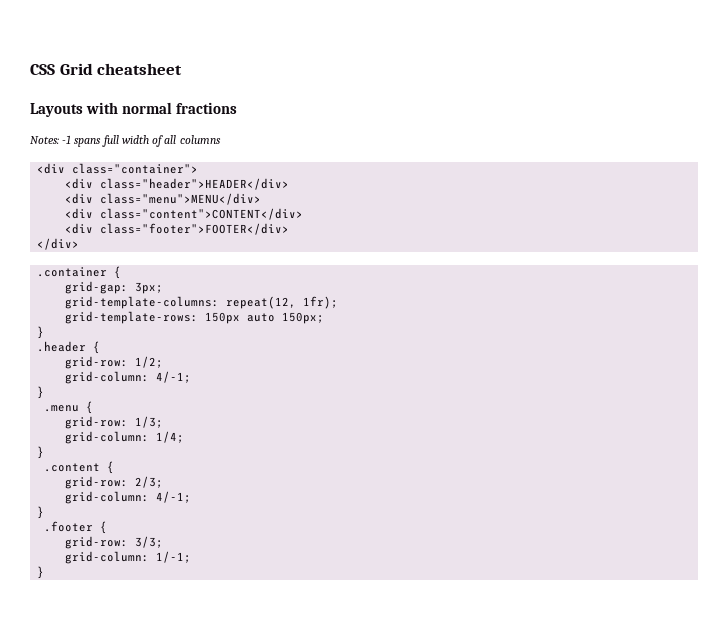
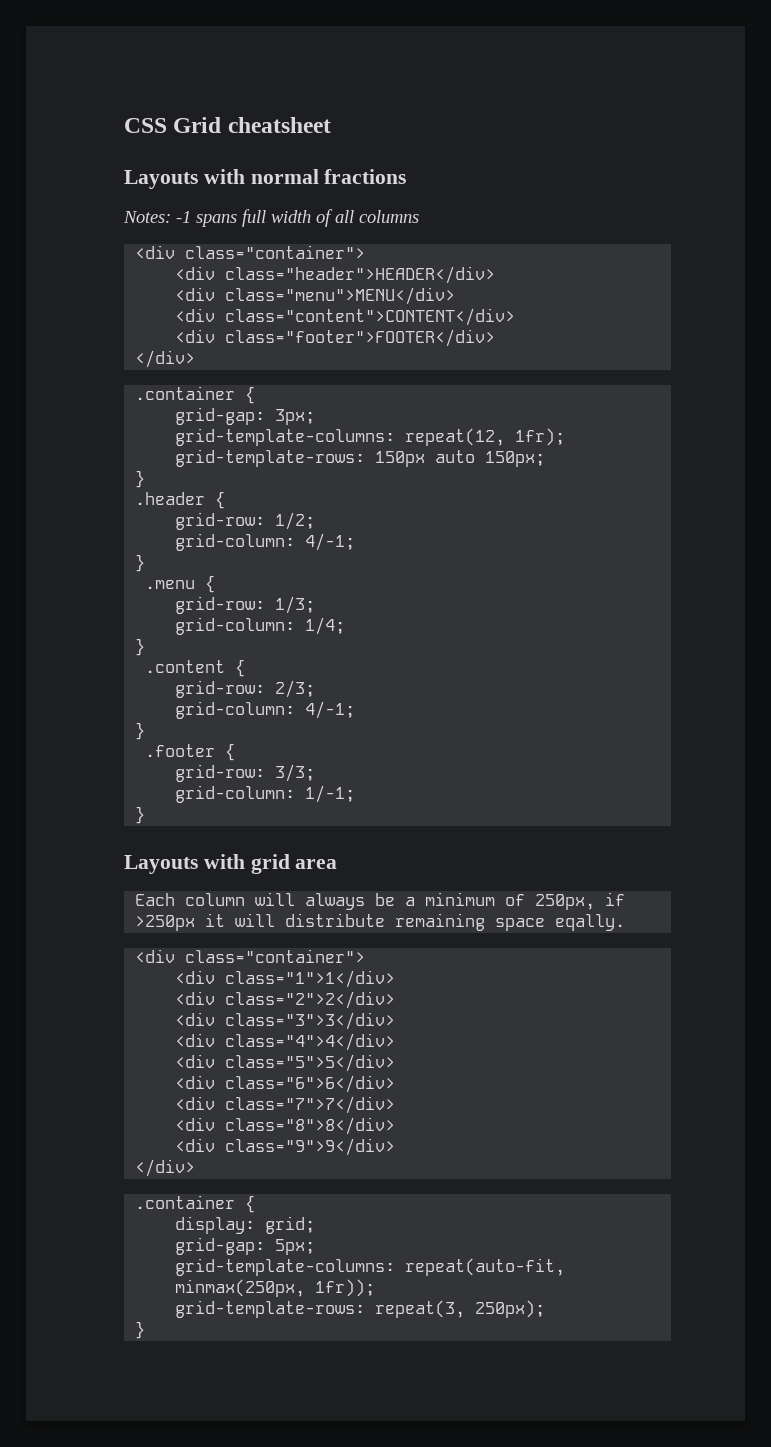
(45, 572) none -> [124,854,338,874] [135,892,626,910] [135,913,626,931] [135,949,366,963] [175,970,396,988] [175,991,396,1009] [175,1012,396,1030] [175,1033,396,1051] [175,1054,396,1072] [175,1075,396,1093] [175,1096,396,1114] [175,1117,396,1135] [175,1138,396,1156] [135,1159,196,1177] [135,1195,256,1213] [175,1216,316,1234] [175,1237,316,1255] [175,1258,566,1276] [175,1279,376,1297] [175,1300,546,1318] [135,1321,146,1339] // Layouts with grid area // Each column will always be a minimum of 250px, if >250px it will distribute remaining space eqally. // <div class="container"> // <div class="1">1</div> // <div class="2">2</div> // <div class="3">3</div> // <div class="4">4</div> // <div class="5">5</div> // <div class="6">6</div> // <div class="7">7</div> // <div class="8">8</div> // <div class="9">9</div> // </div> // .container { // display: grid; // grid-gap: 5px; // grid-template-columns: repeat(auto-fit, minmax(250px, 1fr)); // grid-template-rows: repeat(3, 250px); // }

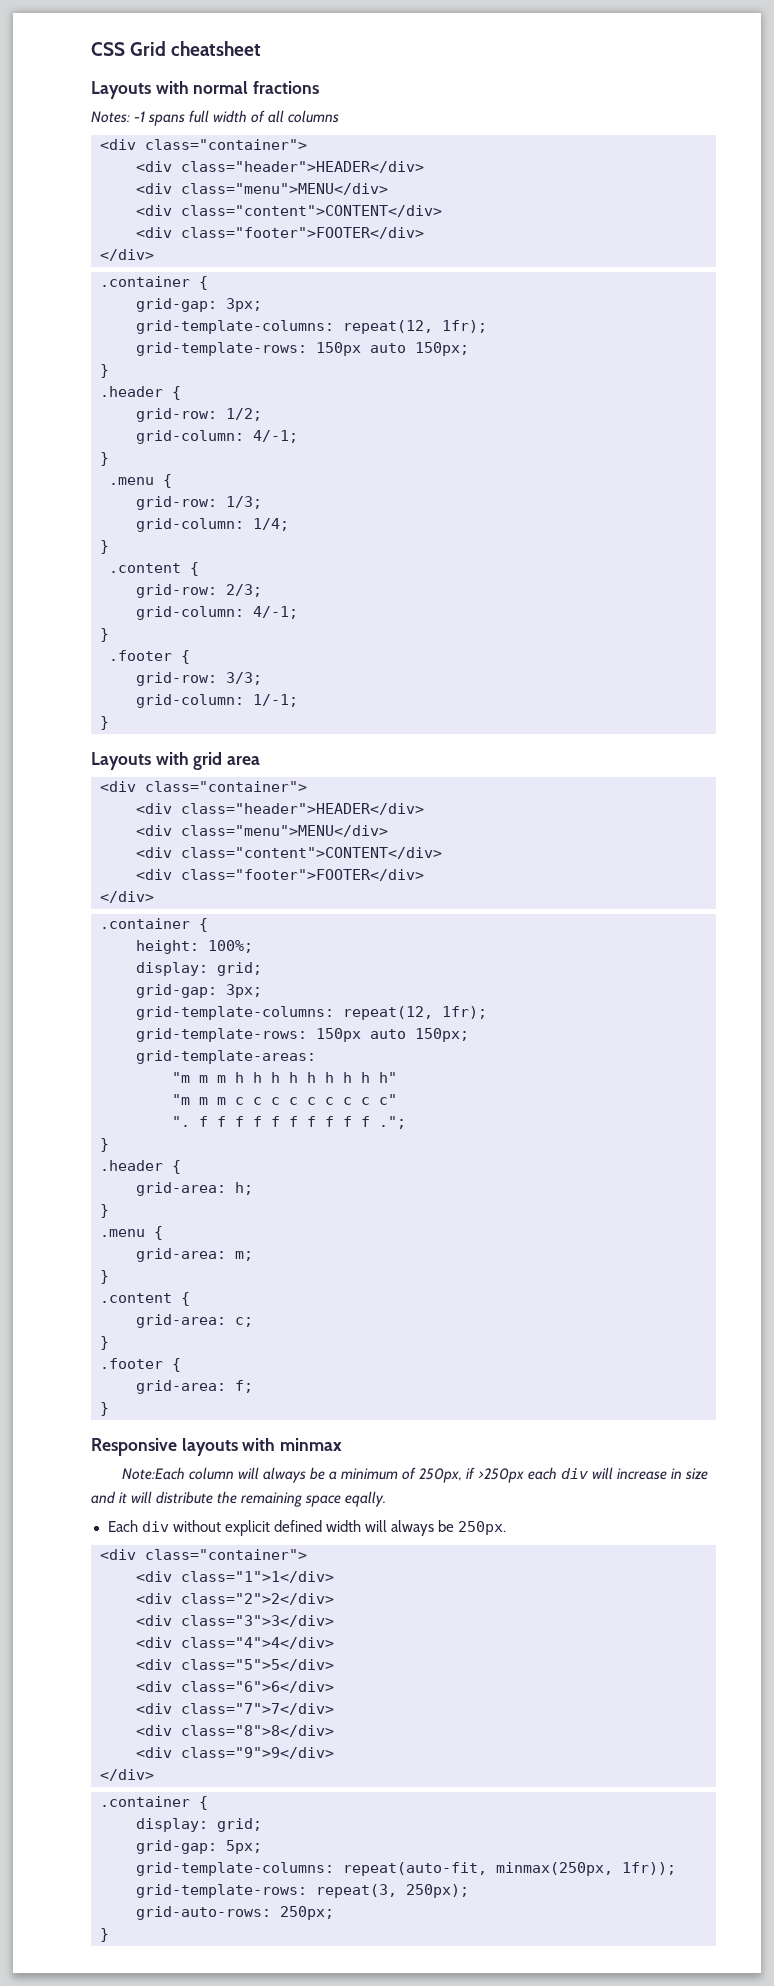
[135,893,176,906] Each -> [100,781,307,792] [136,803,424,815] [136,825,388,837] [136,847,442,859] [136,869,424,881] [100,891,154,903] [100,918,208,932] [136,940,253,954] [136,962,262,976] [136,984,262,998] [136,1006,487,1020] [136,1028,469,1042] [136,1050,316,1064] [172,1072,397,1083] [172,1094,397,1105] [172,1116,406,1129] [100,1138,109,1152] [100,1160,181,1174] [136,1182,253,1196] [100,1204,109,1218] [100,1226,163,1240] [136,1248,253,1262] [100,1270,109,1284] [100,1292,190,1306] [136,1314,253,1328] [100,1336,109,1350] [100,1358,181,1372] [136,1380,253,1394] [100,1402,109,1416] [91,1438,343,1456] [121,1467,185,1480] <div class="container"> // <div class="header">HEADER</div> // <div class="menu">MENU</div> // <div class="content">CONTENT</div> // <div class="footer">FOOTER</div> // </div> // .container { // height: 100%; // display: grid; // grid-gap: 3px; // grid-template-columns: repeat(12, 1fr); // grid-template-rows: 150px auto 150px; // grid-template-areas: // "m m m h h h h h h h h h" // "m m m c c c c c c c c c" // ". f f f f f f f f f f ."; // } // .header { // grid-area: h; // } // .menu { // grid-area: m; // } // .content { // grid-area: c; // } // .footer { // grid-area: f; // } // Responsive layouts with minmax // Note:Each
(196, 923) none -> [528,1467,709,1480] [91,1491,116,1504] each div will increase in size and
(386, 920) none -> [217,1491,238,1504] the
(626, 922) none -> [107,1520,506,1536] // Each div without explicit defined width will always be 250px.
(546, 1309) none -> [136,1906,334,1920] // grid-auto-rows: 250px;

